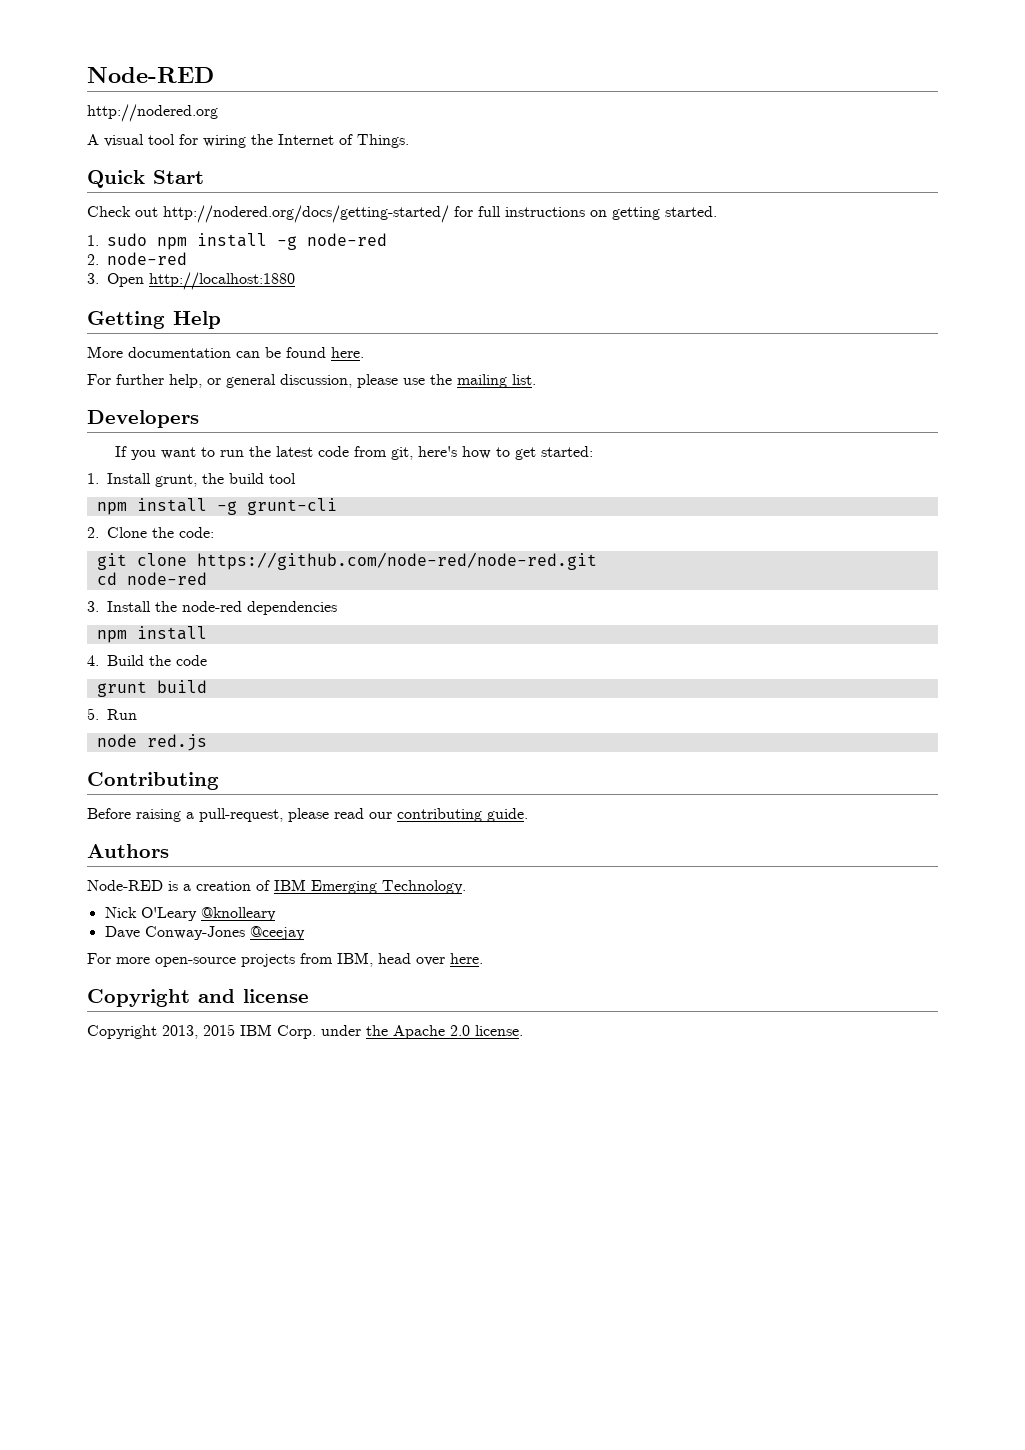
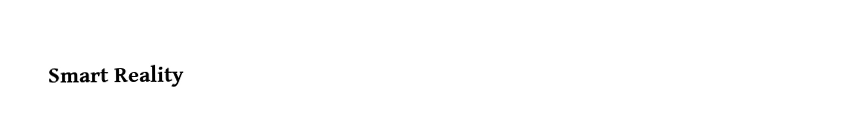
[87,67,214,83] [87,104,218,122] [87,134,409,148] [87,170,204,188] [87,205,717,223] [87,233,388,250] [87,252,188,265] [87,272,296,290] [87,311,221,329] [87,346,364,358] [87,374,536,388] [87,410,199,428] [115,446,594,460] [87,473,297,487] [96,498,337,515] [87,527,215,538] [96,552,597,570] [96,572,207,585] [87,601,338,615] [96,626,207,643] [87,655,208,666] [96,680,207,697] [87,708,138,720] [96,734,207,751] [87,772,219,790] [87,808,528,822] [87,844,169,858] [87,879,466,894] [104,907,276,921] [104,926,305,940] [87,952,483,967] [87,989,309,1007] [87,1024,523,1039] Node-RED // http://nodered.org // A visual tool for wiring the Internet of Things. // Quick Start // Check out http://nodered.org/docs/getting-started/ for full instructions on getting started. // 1. sudo npm install -g node-red // 2. node-red // 3. Open http://localhost:1880 // Getting Help // More documentation can be found here. // For further help, or general discussion, please use the mailing list. // Developers // If you want to run the latest code from git, here's how to get started: // 1. Install grunt, the build tool // npm install -g grunt-cli // 2. Clone the code: // git clone https://github.com/node-red/node-red.git // cd node-red // 3. Install the node-red dependencies // npm install // 4. Build the code // grunt build // 5. Run // node red.js // Contributing // Before raising a pull-request, please read our contributing guide. // Authors // Node-RED is a creation of IBM Emerging Technology. // Nick O'Leary @knolleary // Dave Conway-Jones @ceejay // For more open-source projects from IBM, head over here. // Copyright and license // Copyright 2013, 2015 IBM Corp. under the Apache 2.0 license. -> [48,64,185,88] Smart Reality

